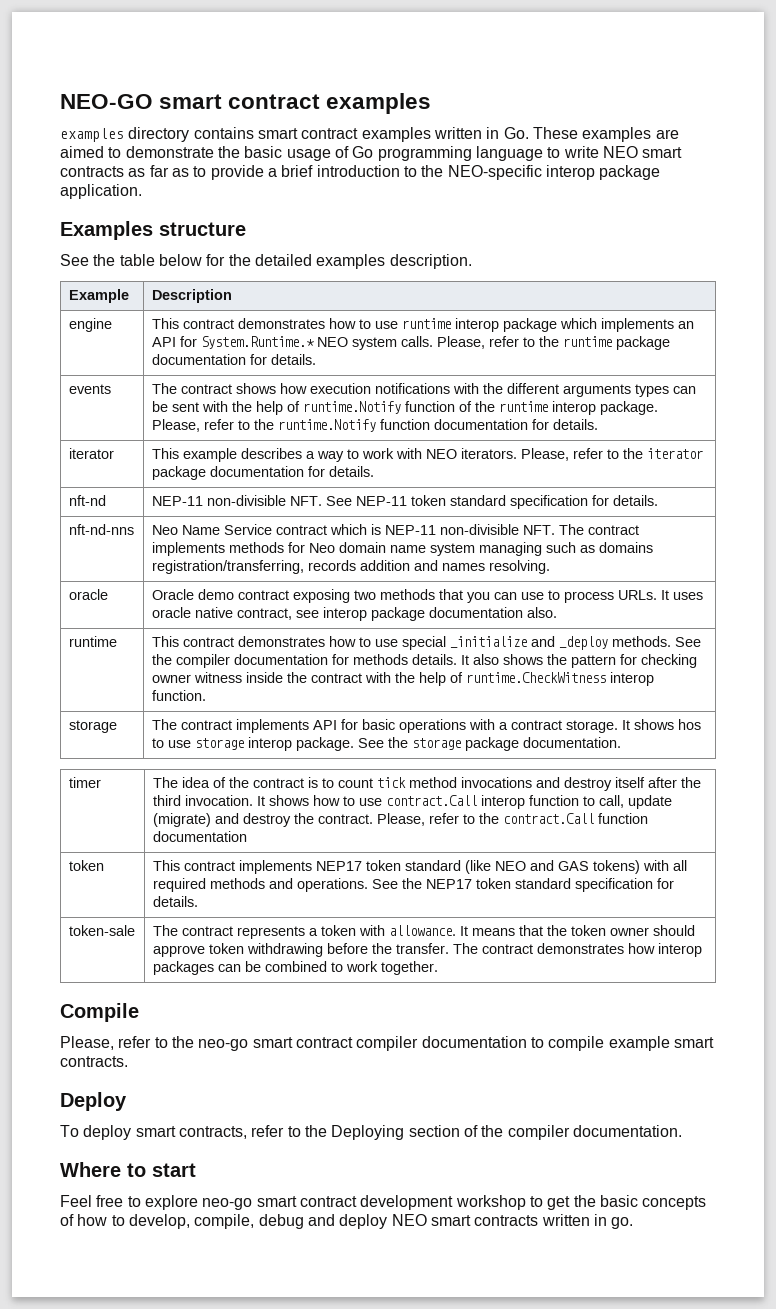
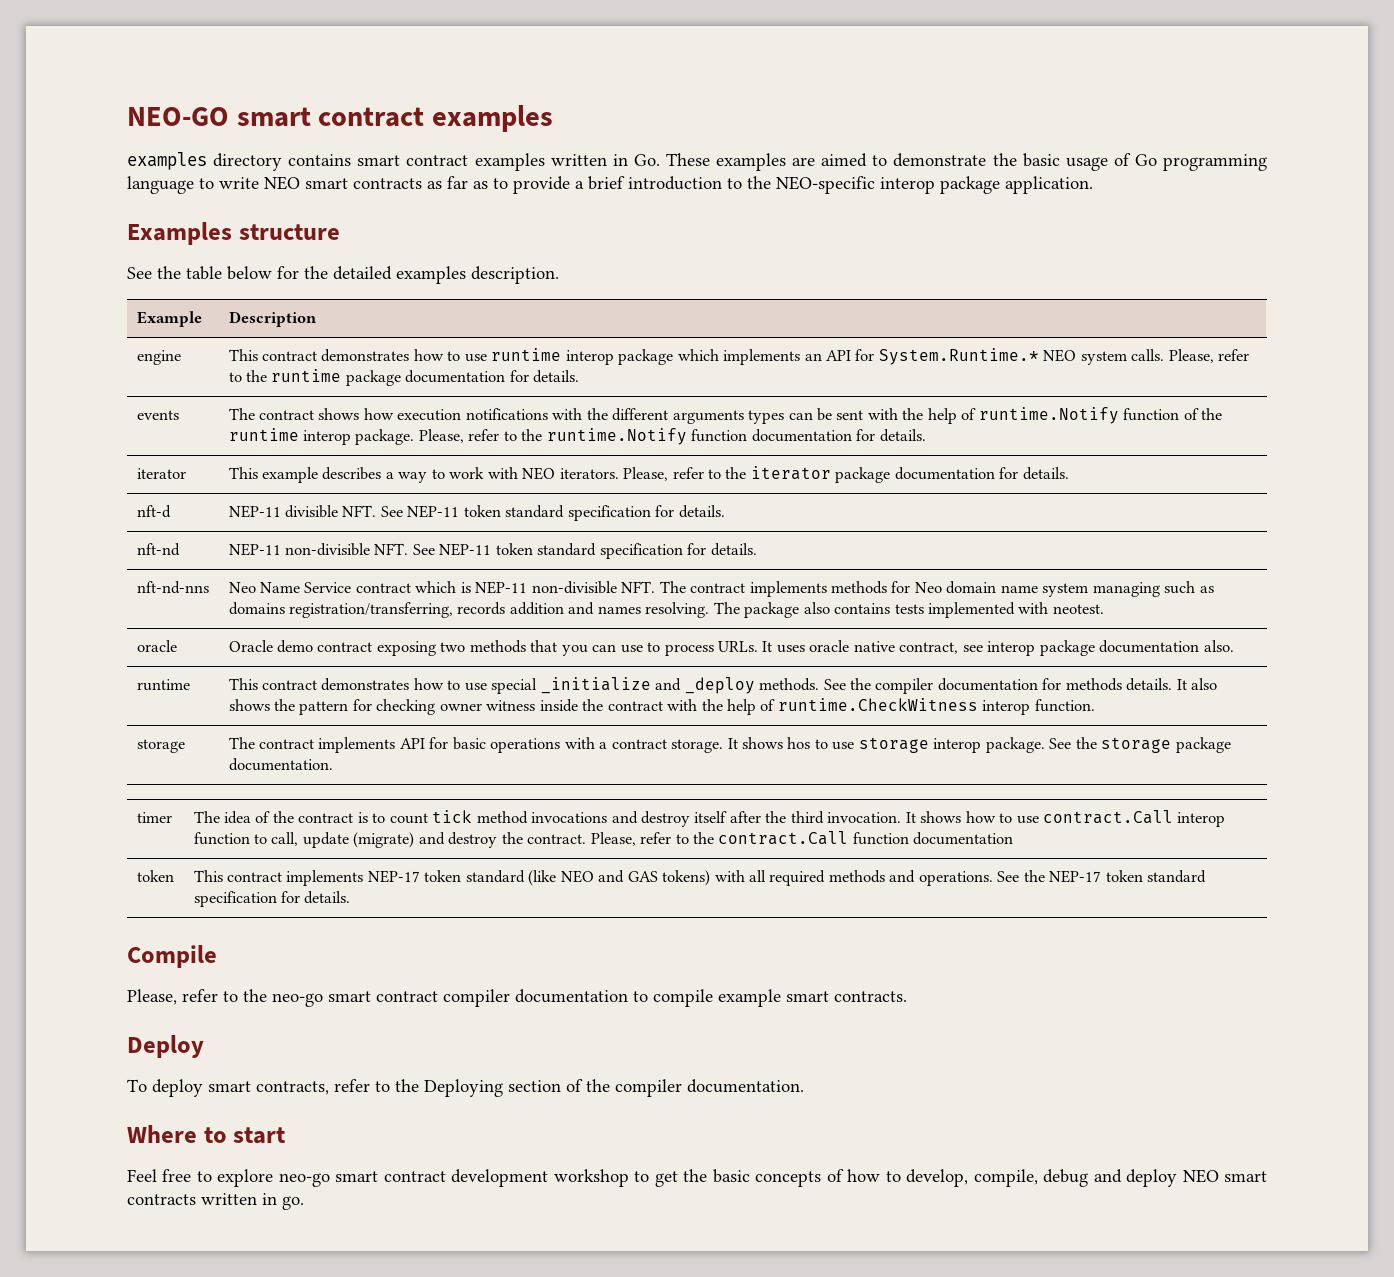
(374, 471) none -> [136,505,171,518] [228,505,725,521] // nft-d | NEP-11 divisible NFT. See NEP-11 token standard specification for details.
(550, 567) none -> [713,602,1104,618] The package also contains tests implemented with neotest.
[315,861,362,871] NEP17 -> [367,870,420,883] NEP-17
[425,878,674,892] [152,896,198,907] [68,925,135,936] [152,925,695,939] [152,943,702,957] [152,961,438,975] NEP17 token standard specification for details. // token-sale | The contract represents a token with allowance. It means that the token owner should approve token withdrawing before the transfer. The contract demonstrates how interop packages can be combined to work together. -> [1049,870,1207,883] [193,891,351,907] NEP-17 token standard specification for details.

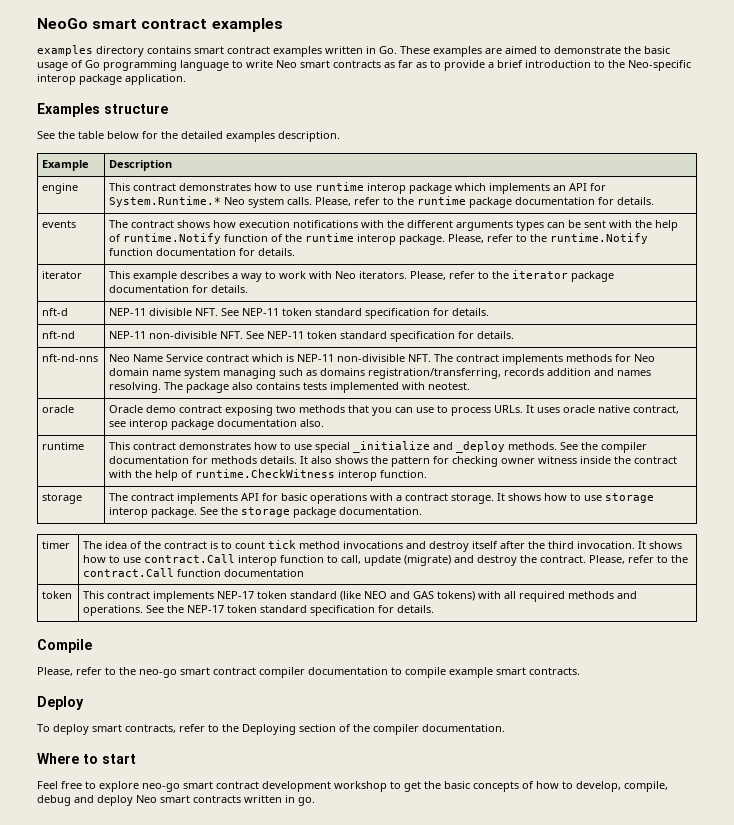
[127,107,229,126] NEO-GO -> [37,18,88,29] NeoGo
[264,176,300,190] NEO -> [276,60,297,68] Neo
[776,176,875,194] NEO-specific -> [628,60,691,71] Neo-specific
[1043,349,1077,362] NEO -> [224,197,246,205] Neo
[522,467,556,480] NEO -> [335,271,357,279] Neo
[787,737,811,749] hos -> [544,493,568,501] how
[1182,1169,1219,1183] NEO -> [136,795,157,803] Neo

